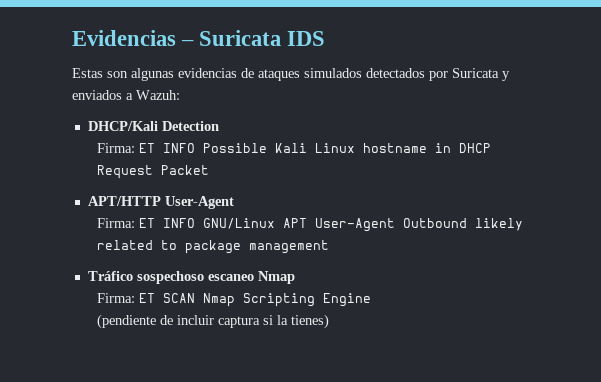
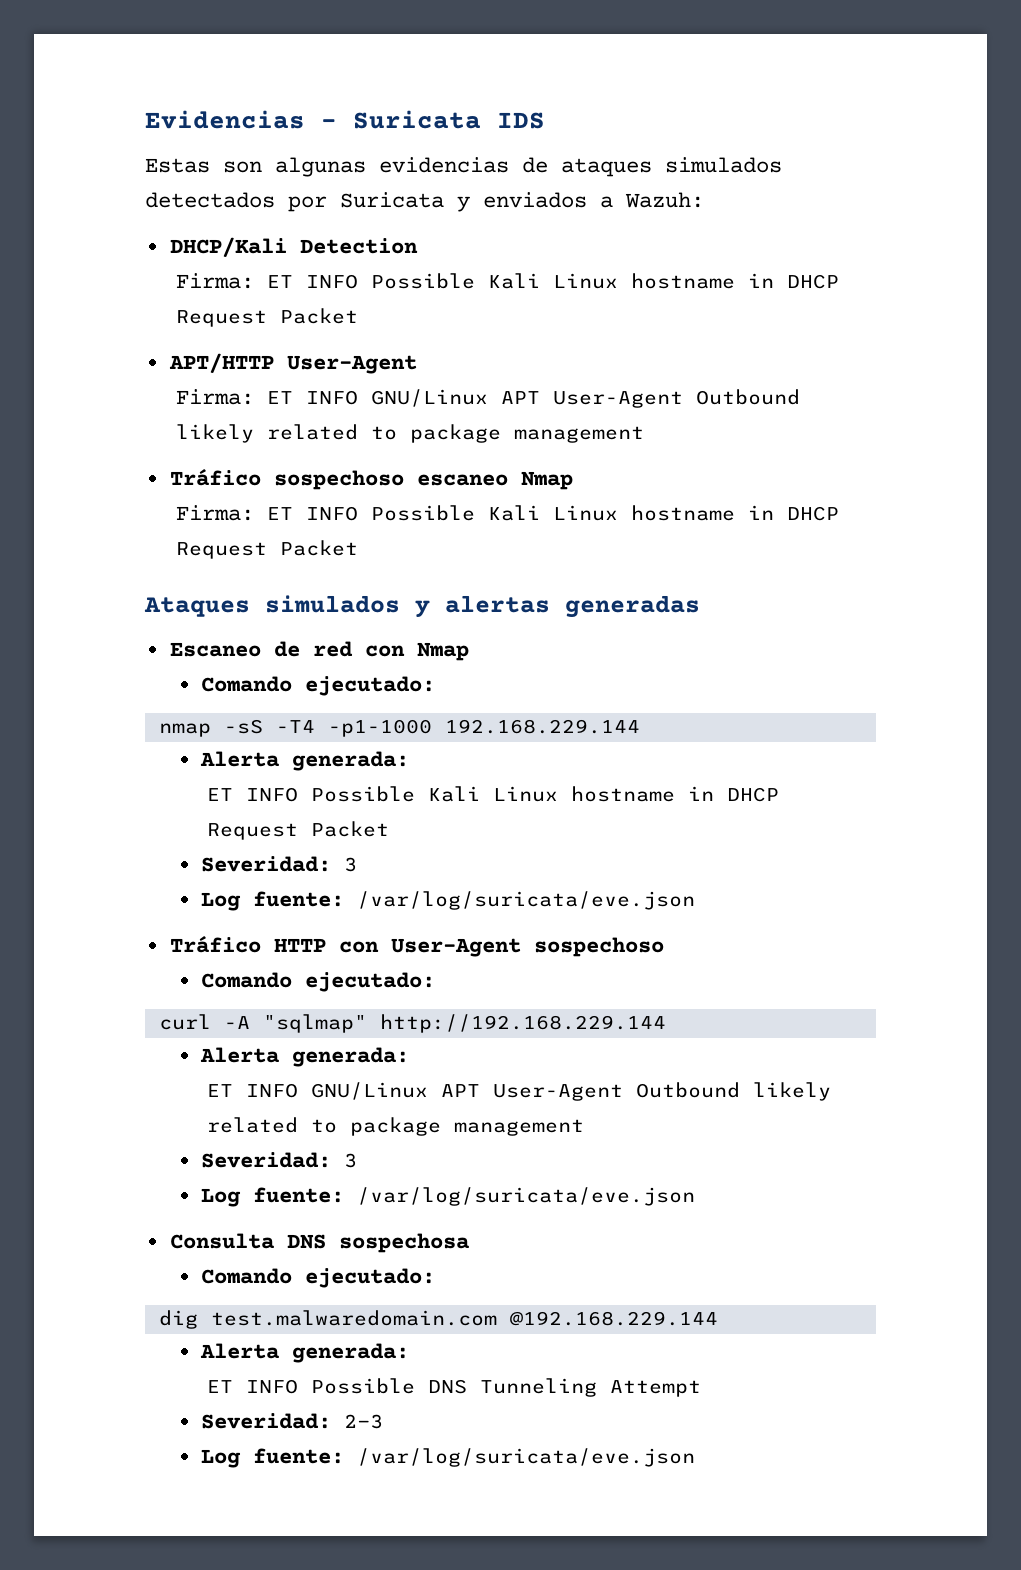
[162,293,371,307] [96,314,329,329] SCAN Nmap Scripting Engine // (pendiente de incluir captura si la tienes) -> [306,505,840,521] [176,540,359,559] [144,595,700,618] [169,641,469,661] [200,676,435,696] [158,719,640,737] [199,751,409,771] [207,786,780,802] [207,821,390,840] [200,856,357,872] [200,891,695,911] [169,935,664,957] [200,972,435,992] [158,1014,666,1033] [199,1047,409,1067] [207,1082,832,1101] [207,1117,585,1136] [200,1152,357,1168] [200,1187,695,1207] [169,1233,469,1253] [200,1268,435,1288] [158,1310,718,1329] [199,1343,409,1363] [207,1378,702,1397] [200,1413,383,1429] [200,1448,695,1468] INFO Possible Kali Linux hostname in DHCP Request Packet // Ataques simulados y alertas generadas // Escaneo de red con Nmap // Comando ejecutado: // nmap -sS -T4 -p1-1000 192.168.229.144 // Alerta generada: // ET INFO Possible Kali Linux hostname in DHCP Request Packet // Severidad: 3 // Log fuente: /var/log/suricata/eve.json // Tráfico HTTP con User-Agent sospechoso // Comando ejecutado: // curl -A "sqlmap" http://192.168.229.144 // Alerta generada: // ET INFO GNU/Linux APT User-Agent Outbound likely related to package management // Severidad: 3 // Log fuente: /var/log/suricata/eve.json // Consulta DNS sospechosa // Comando ejecutado: // dig test.malwaredomain.com @192.168.229.144 // Alerta generada: // ET INFO Possible DNS Tunneling Attempt // Severidad: 2–3 // Log fuente: /var/log/suricata/eve.json

